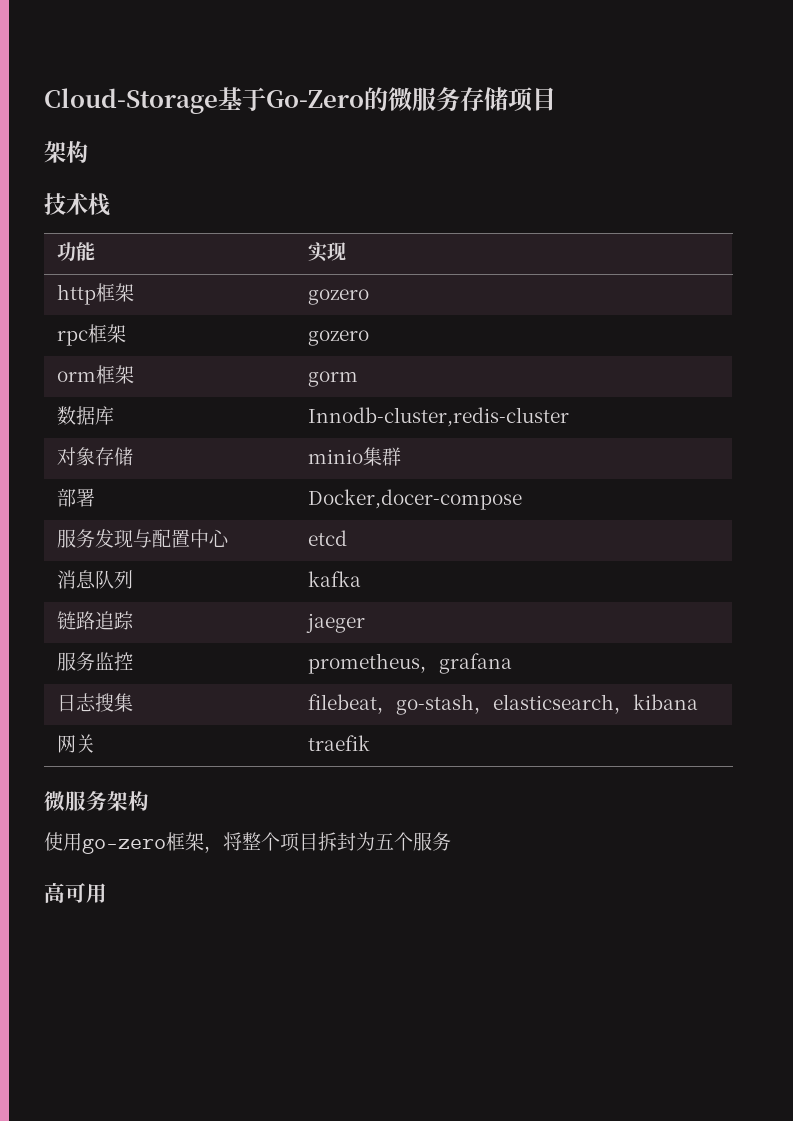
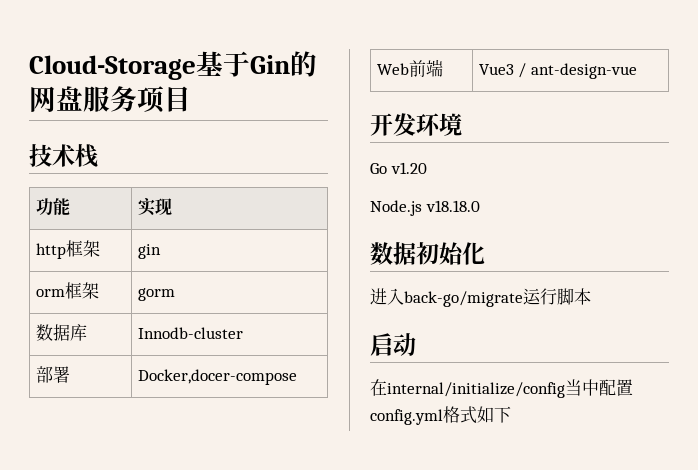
[266,87,556,112] [44,141,88,163] Go-Zero的微服务存储项目 // 架构 -> [250,51,317,77] [29,86,191,113] Gin的网盘服务项目
[308,289,370,305] [57,324,127,346] [308,330,370,346] gozero // rpc框架 | gozero -> [137,244,161,259] gin
[308,407,570,427] [57,447,134,466] [308,447,402,466] [57,488,96,507] [308,489,523,510] [57,529,230,548] [308,530,348,546] [57,570,134,589] [308,571,362,587] [57,611,135,630] [306,613,366,633] [57,652,134,671] [308,653,513,674] [57,693,134,712] [308,694,699,715] [57,734,96,753] [308,735,371,751] [44,791,149,811] [44,832,451,854] [44,883,107,903] Innodb-cluster,redis-cluster // 对象存储 | minio集群 // 部署 | Docker,docer-compose // 服务发现与配置中心 | etcd // 消息队列 | kafka // 链路追踪 | jaeger // 服务监控 | prometheus，grafana // 日志搜集 | filebeat，go-stash，elasticsearch，kibana // 网关 | traefik // 微服务架构 // 使用go-zero框架，将整个项目拆封为五个服务 // 高可用 -> [137,327,243,339] [35,366,70,383] [137,369,297,385] [376,59,443,77] [478,63,638,79] [370,113,462,136] [370,162,427,174] [370,200,480,216] [370,242,485,265] [370,288,591,307] [370,333,416,356] [370,379,633,398] [370,406,511,425] Innodb-cluster // 部署 | Docker,docer-compose // Web前端 | Vue3 / ant-design-vue // 开发环境 // Go v1.20 // Node.js v18.18.0 // 数据初始化 // 进入back-go/migrate运行脚本 // 启动 // 在internal/initialize/config当中配置config.yml格式如下

